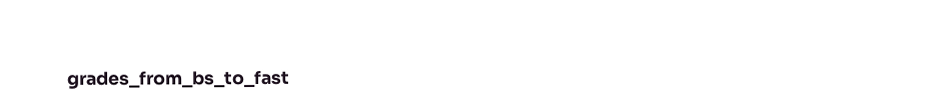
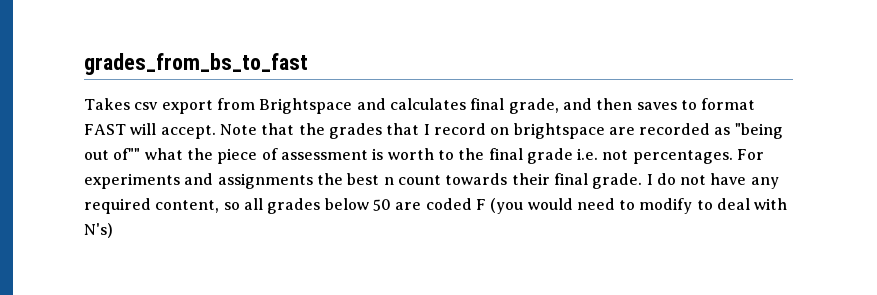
(290, 79) none -> [84,98,756,114] [84,123,783,139] [84,148,765,164] [84,173,779,189] [84,198,788,214] [84,223,113,238] // Takes csv export from Brightspace and calculates final grade, and then saves to format FAST will accept. Note that the grades that I record on brightspace are recorded as "being out of"" what the piece of assessment is worth to the final grade i.e. not percentages. For experiments and assignments the best n count towards their final grade. I do not have any required content, so all grades below 50 are coded F (you would need to modify to deal with N's)

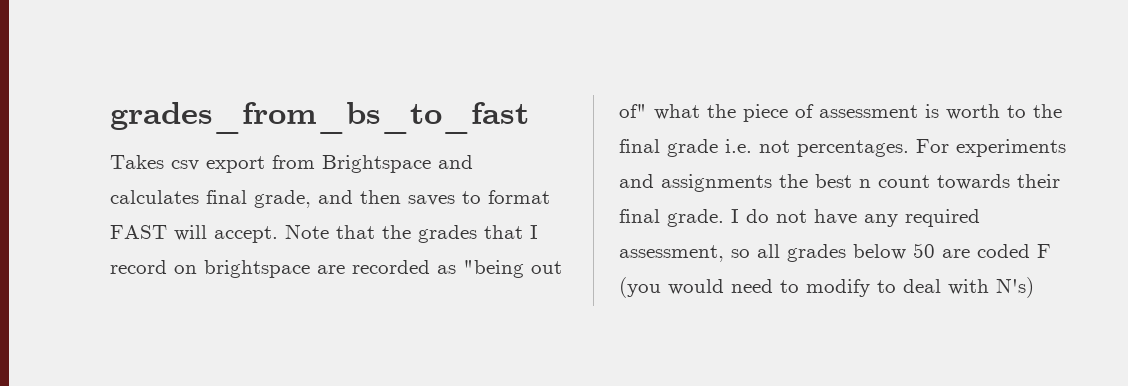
[113,148,141,160] of"" -> [619,104,647,118] of"
[155,200,220,213] content, -> [619,245,724,262] assessment,

